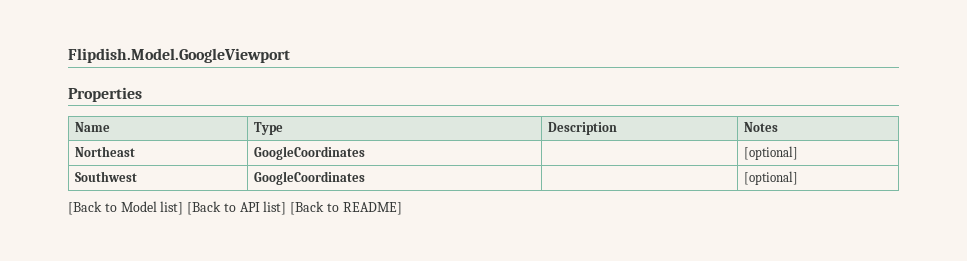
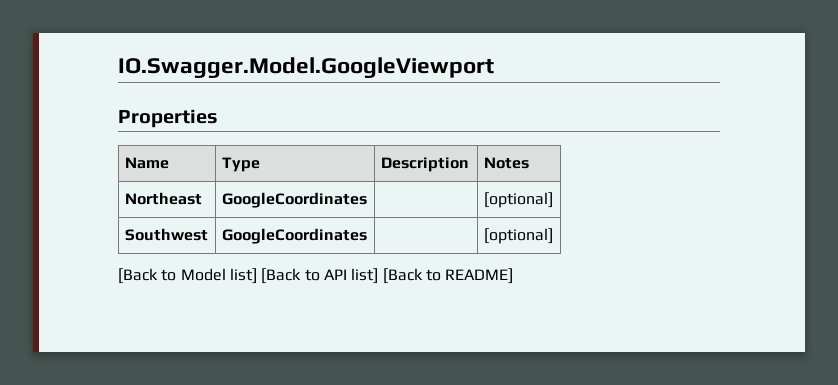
[68,48,290,63] Flipdish.Model.GoogleViewport -> [118,57,494,78] IO.Swagger.Model.GoogleViewport

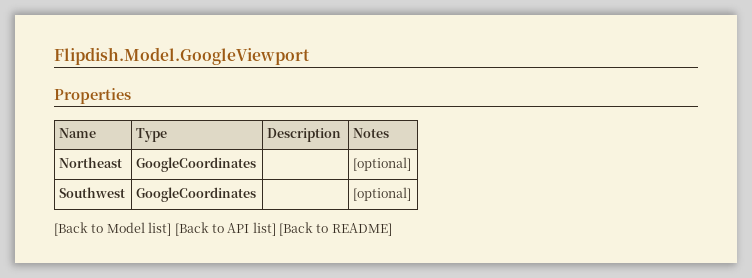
[118,57,494,78] IO.Swagger.Model.GoogleViewport -> [54,47,310,65] Flipdish.Model.GoogleViewport

